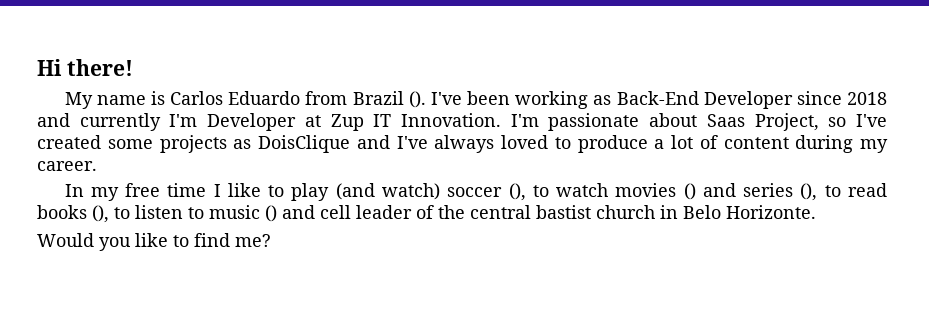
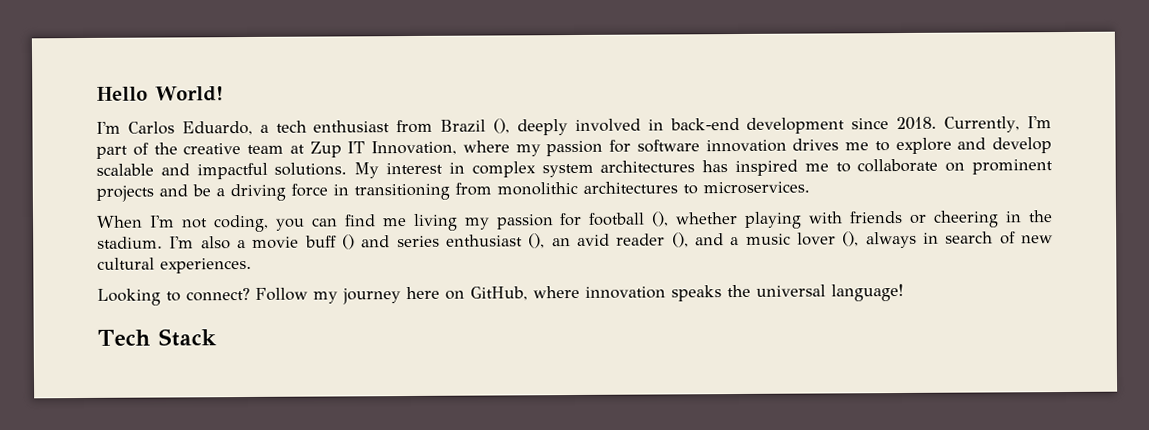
[37,59,133,76] [64,91,887,109] [37,113,887,131] [37,135,888,153] [37,161,97,171] [64,183,888,201] [37,205,816,223] [37,233,271,251] Hi there! // My name is Carlos Eduardo from Brazil (). I've been working as Back-End Developer since 2018 and currently I'm Developer at Zup IT Innovation. I'm passionate about Saas Project, so I've created some projects as DoisClique and I've always loved to produce a lot of content during my career. // In my free time I like to play (and watch) soccer (), to watch movies () and series (), to read books (), to listen to music () and cell leader of the central bastist church in Belo Horizonte. // Would you like to find me? -> [96,86,224,102] [96,116,1052,136] [96,137,1052,159] [96,158,1053,180] [96,181,810,202] [96,210,1054,233] [97,231,1054,250] [97,257,252,274] [97,283,904,306] [97,328,217,347] Hello World! // I'm Carlos Eduardo, a tech enthusiast from Brazil (), deeply involved in back-end development since 2018. Currently, I'm part of the creative team at Zup IT Innovation, where my passion for software innovation drives me to explore and develop scalable and impactful solutions. My interest in complex system architectures has inspired me to collaborate on prominent projects and be a driving force in transitioning from monolithic architectures to microservices. // When I'm not coding, you can find me living my passion for football (), whether playing with friends or cheering in the stadium. I'm also a movie buff () and series enthusiast (), an avid reader (), and a music lover (), always in search of new cultural experiences. // Looking to connect? Follow my journey here on GitHub, where innovation speaks the universal language! // Tech Stack

